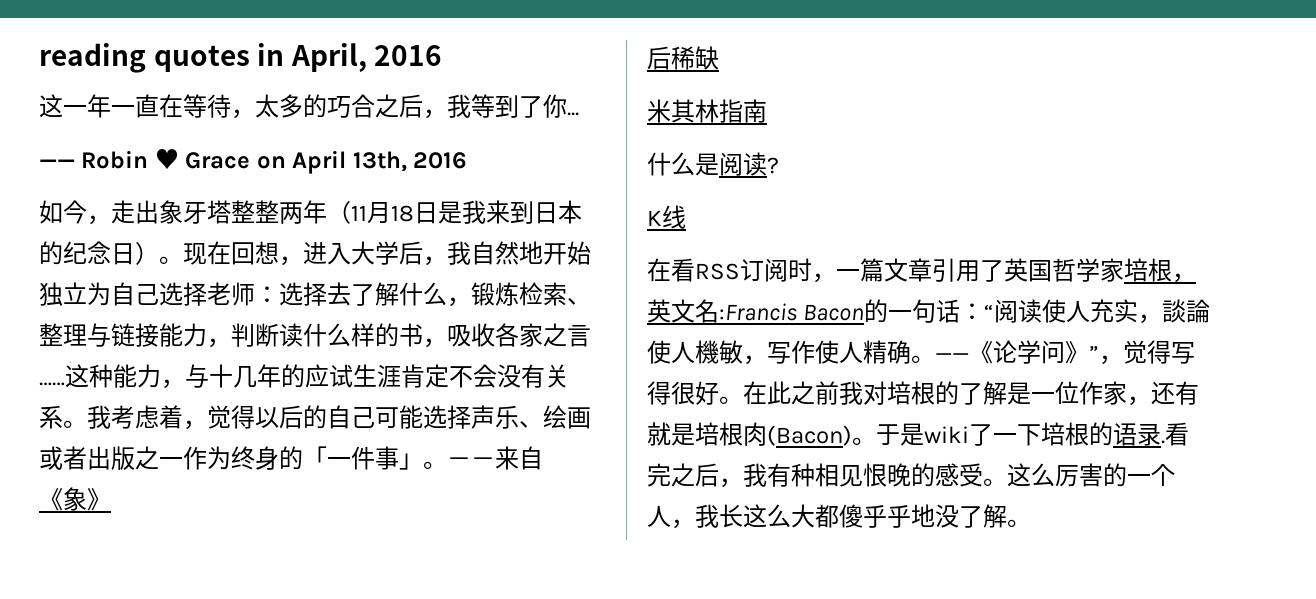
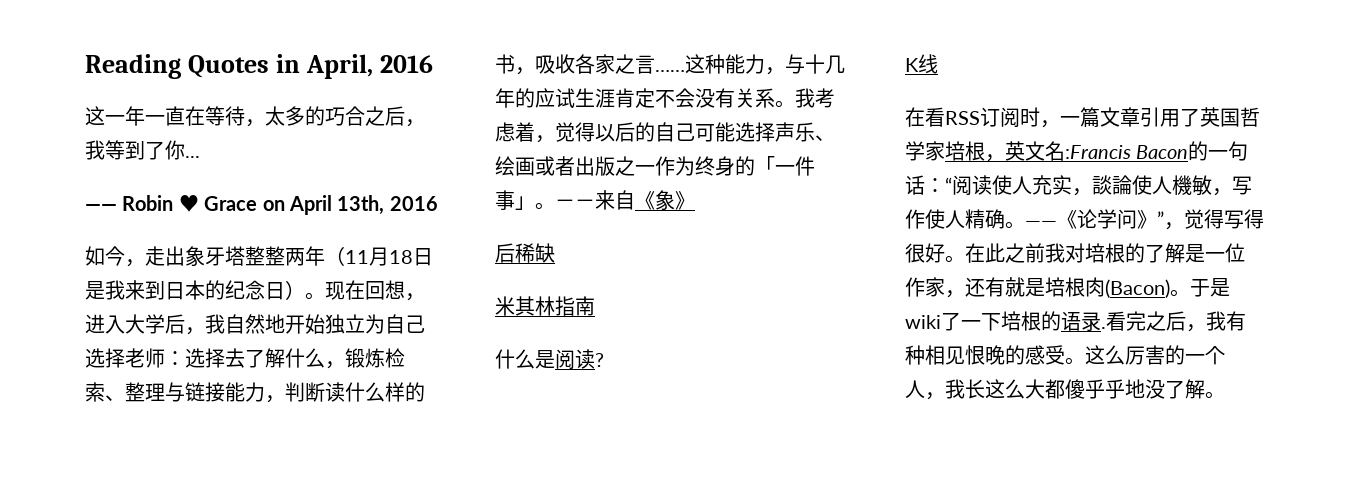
[39,43,250,73] reading quotes -> [85,54,269,79] Reading Quotes

